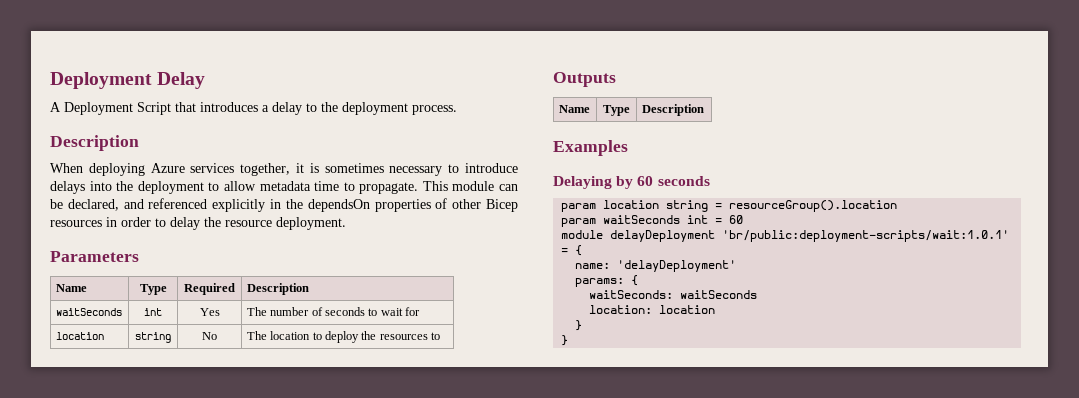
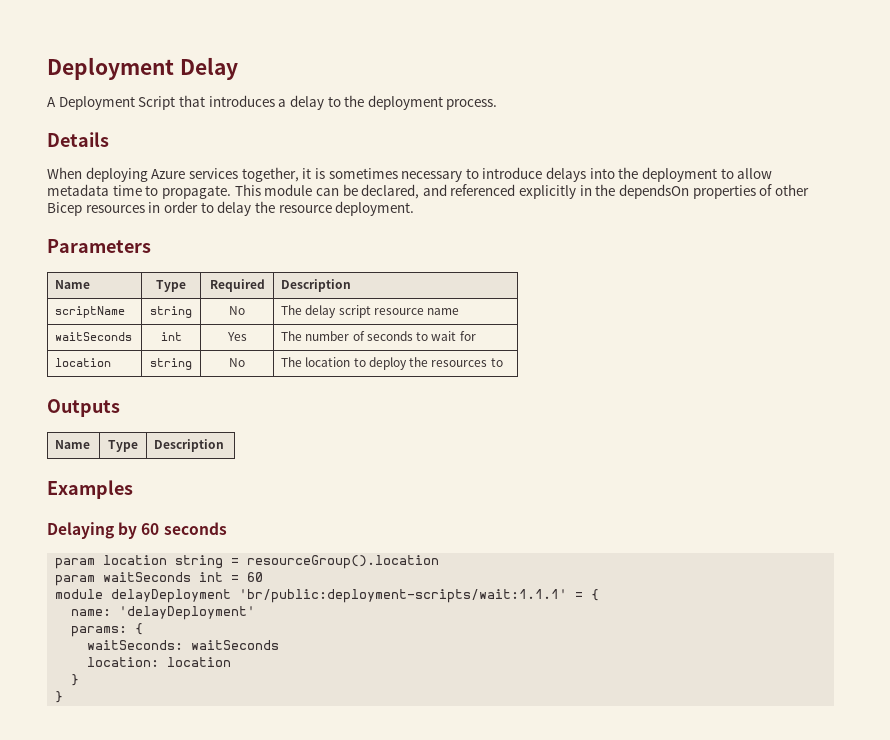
[50,135,139,151] Description -> [47,132,109,147] Details
(309, 289) none -> [55,306,126,318] [150,306,192,318] [229,306,245,315] [281,305,460,318] // scriptName | string | No | The delay script resource name
[722,230,1010,242] 'br/public:deployment-scripts/wait:1.0.1' -> [239,589,568,603] 'br/public:deployment-scripts/wait:1.1.1'

